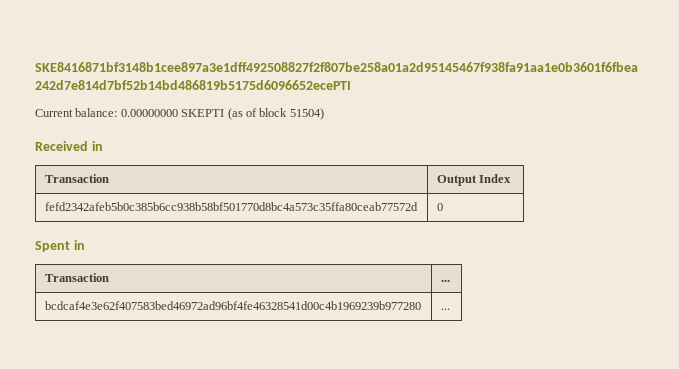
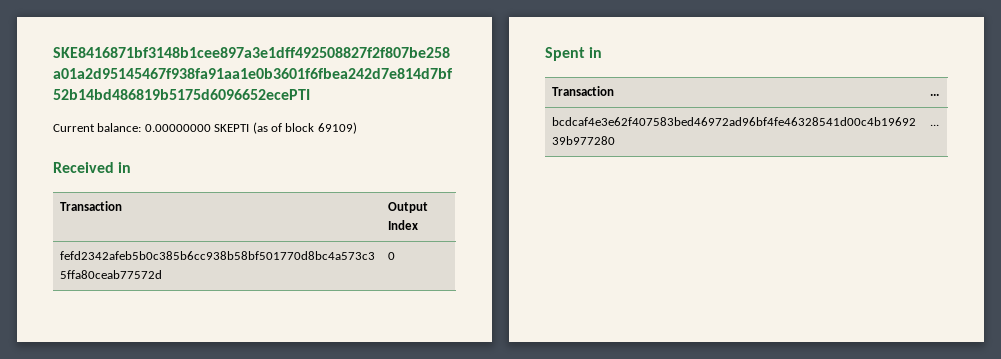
[289,108,324,120] 51504) -> [317,122,357,134] 69109)

